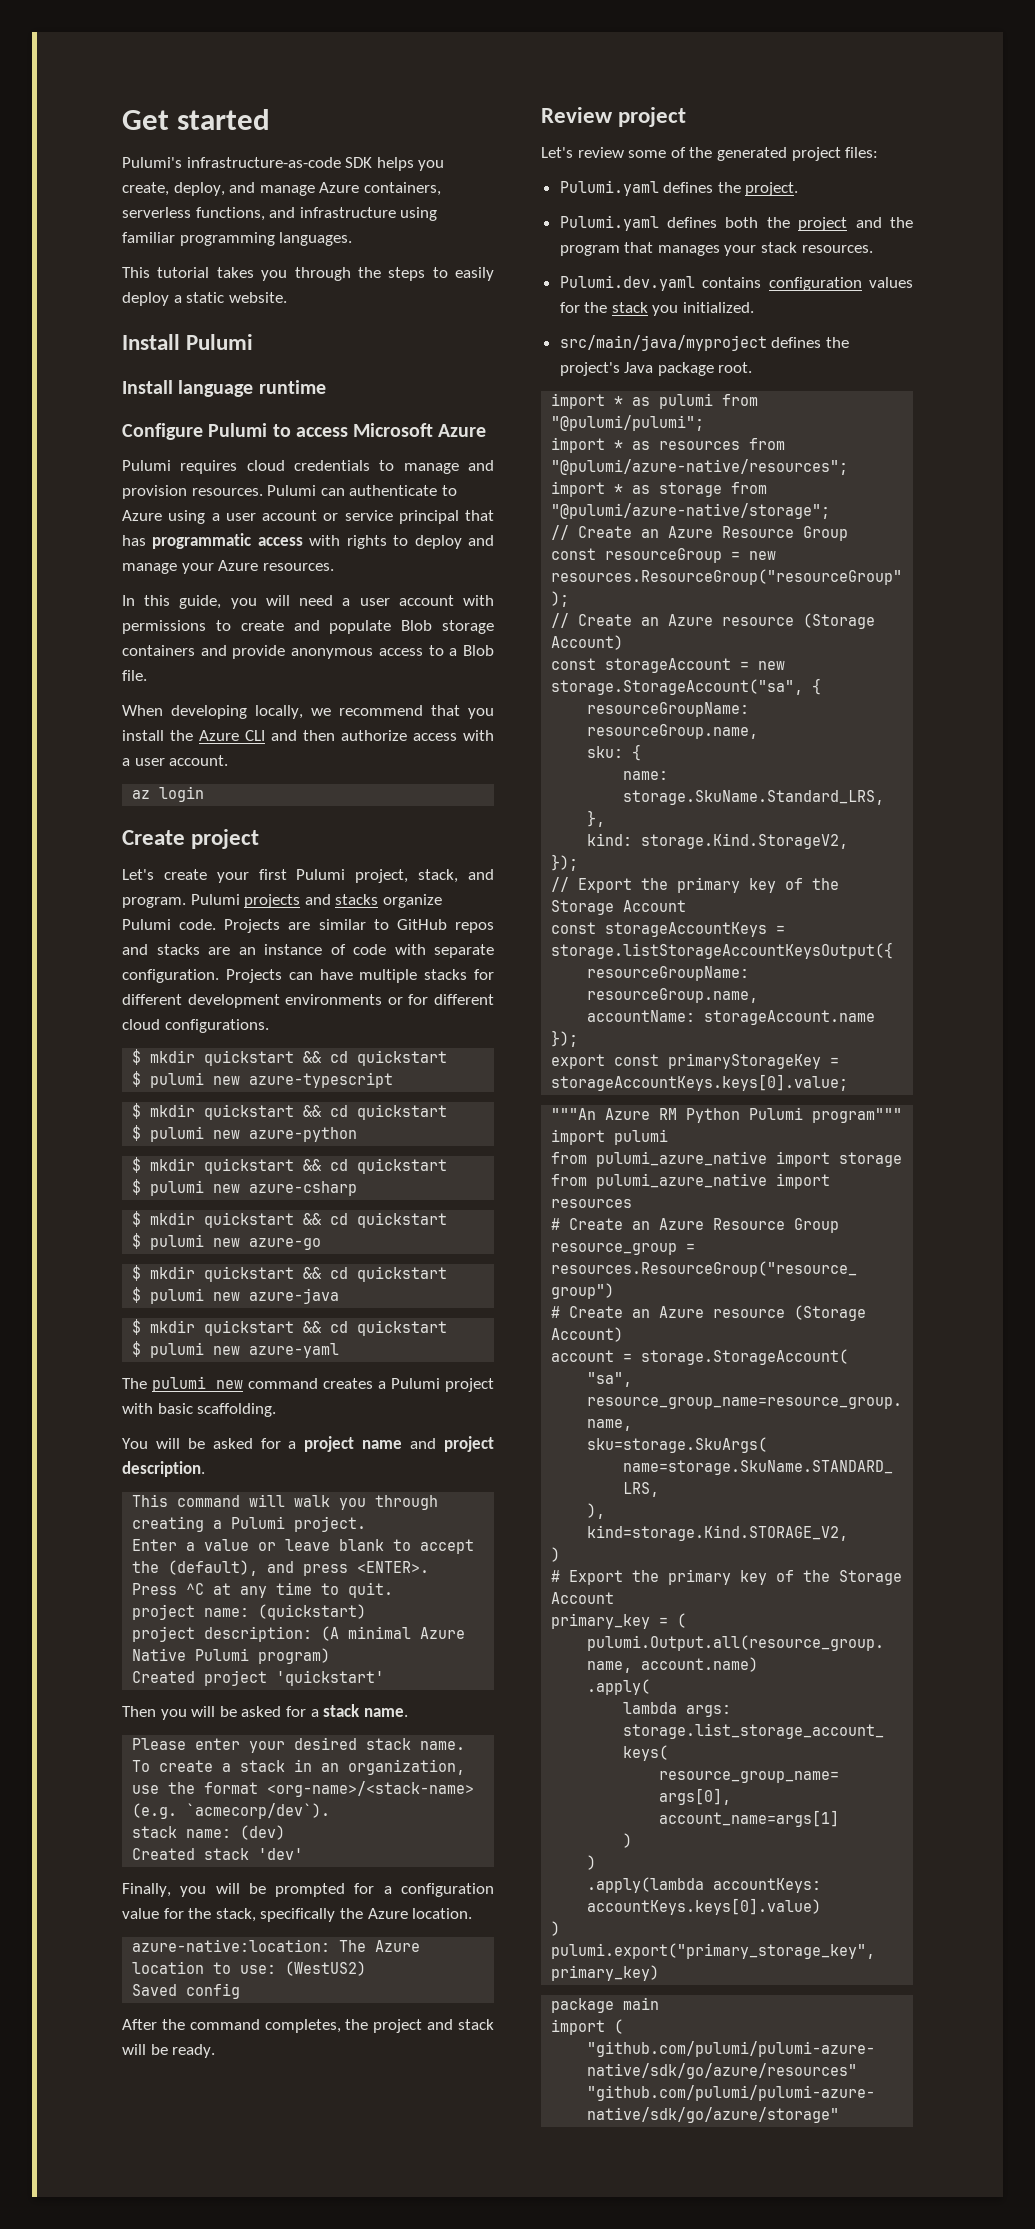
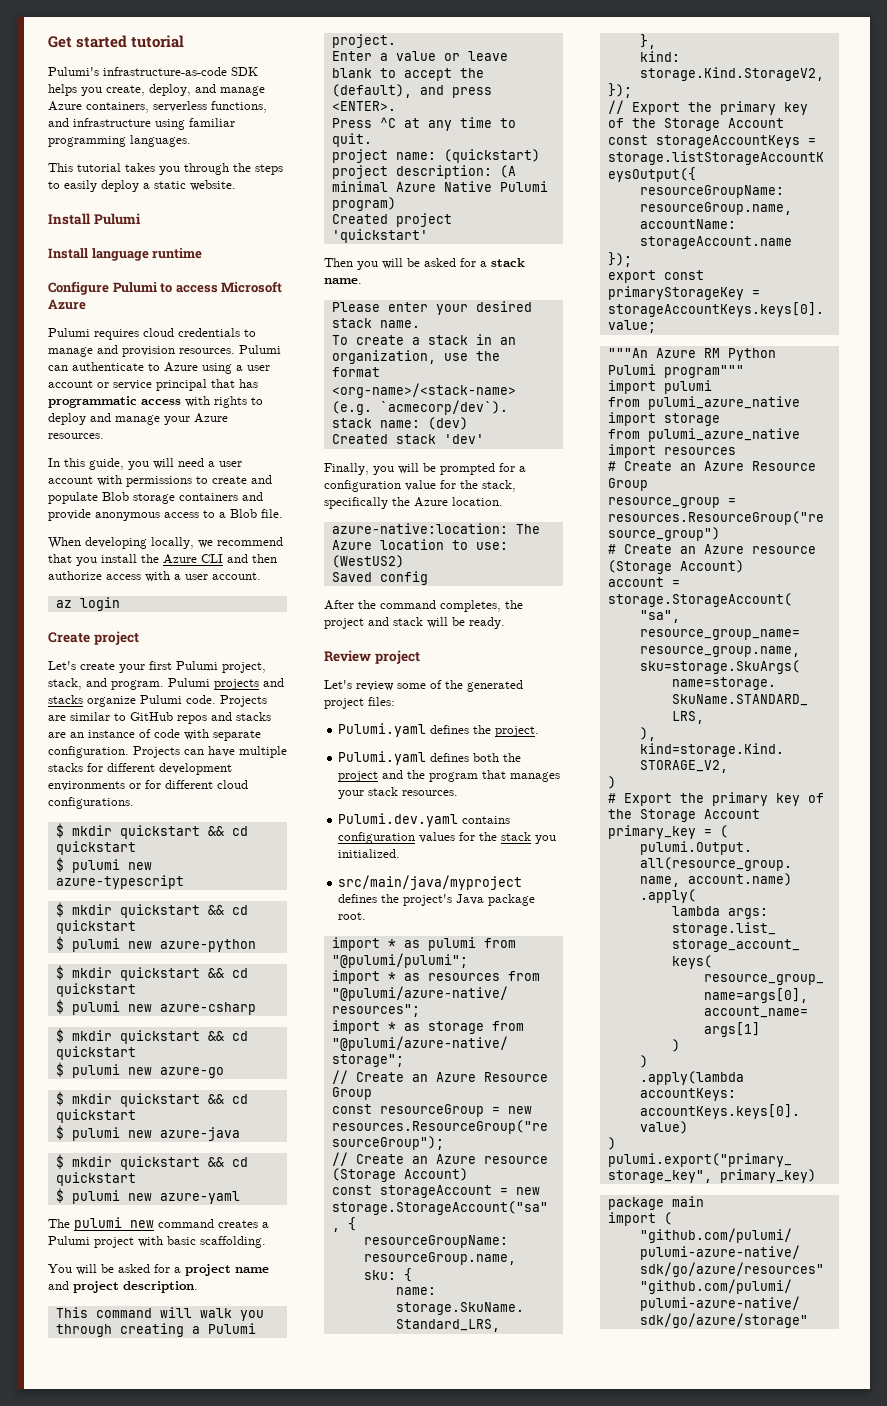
(271, 119) none -> [131,35,185,48] tutorial

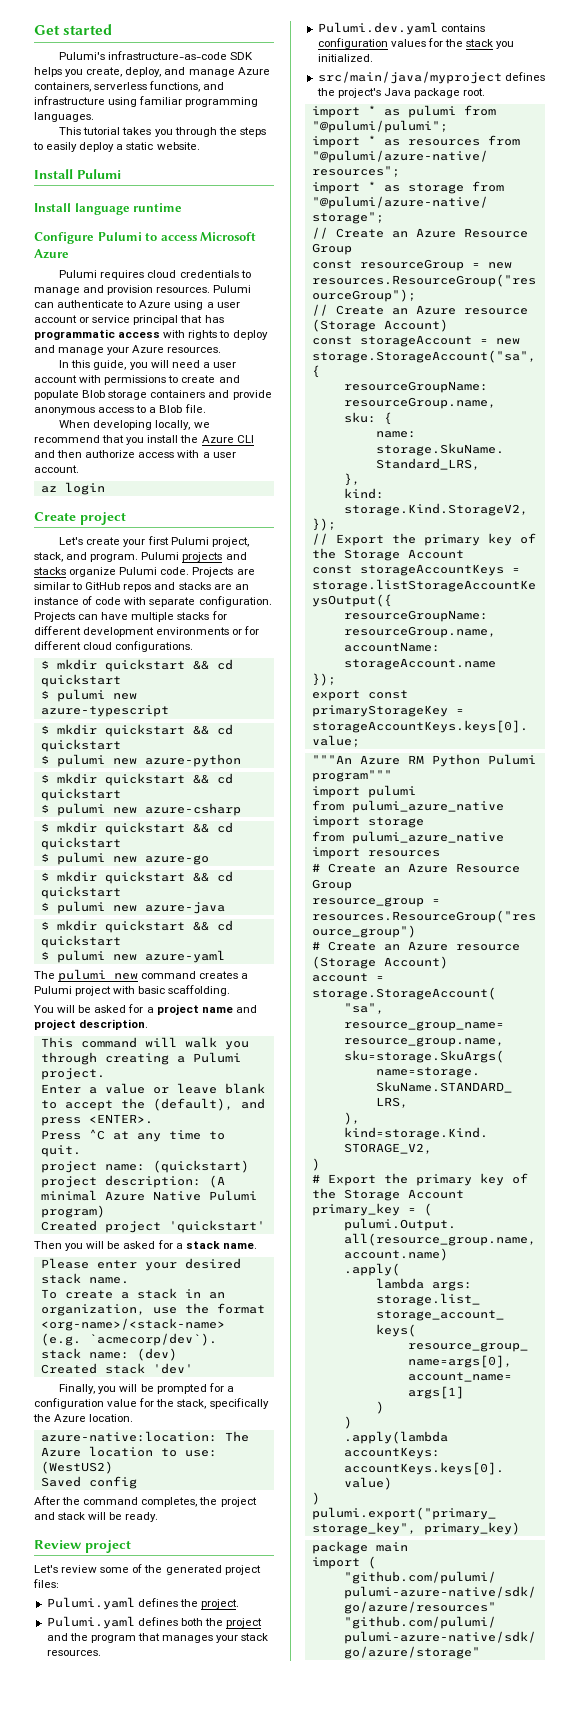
[131,35,185,48] tutorial -> (113, 29) none

